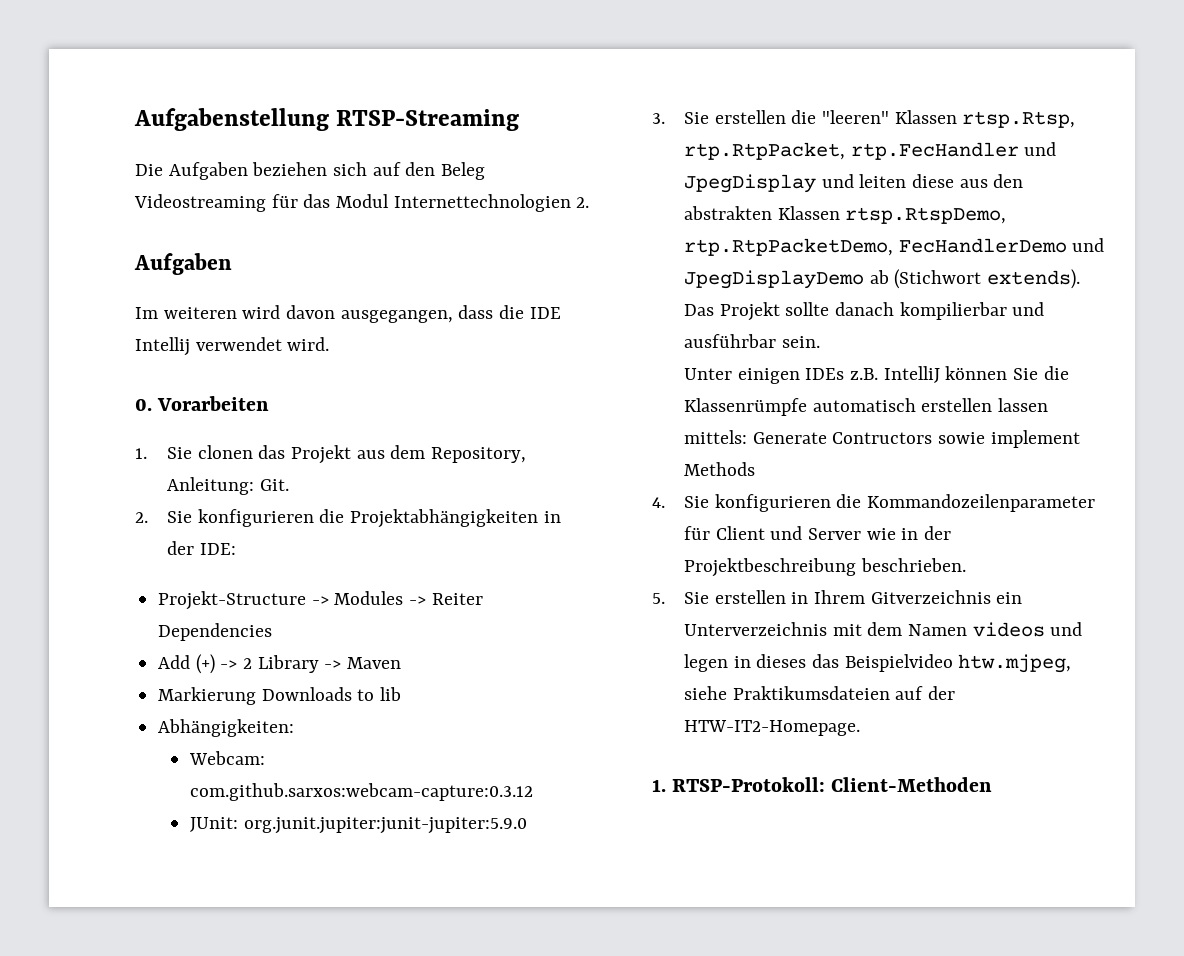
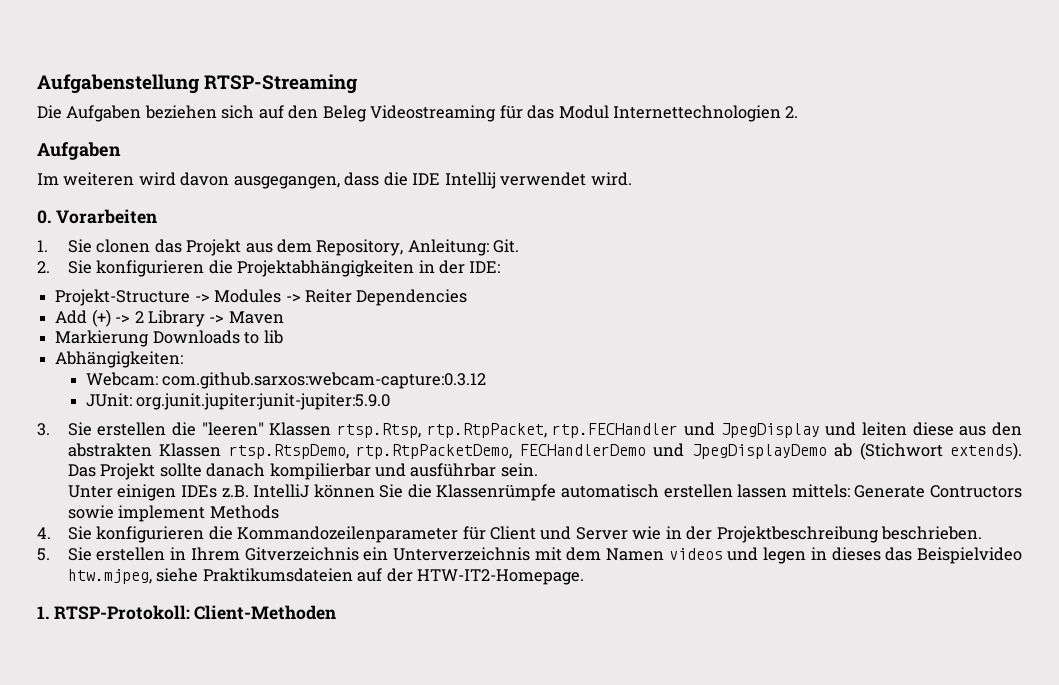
[850,142,1019,160] rtp.FecHandler -> [552,423,679,438] rtp.FECHandler
[898,238,1067,253] FecHandlerDemo -> [519,444,646,456] FECHandlerDemo

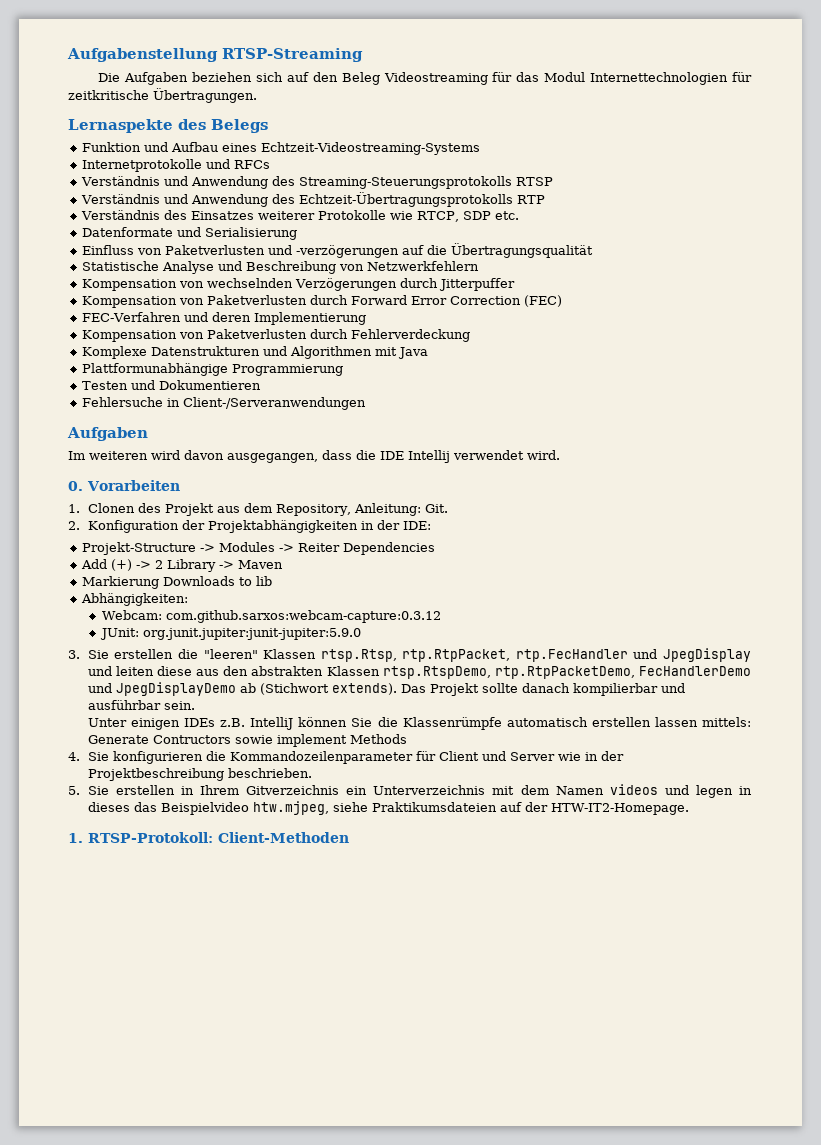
[785,106,799,118] 2. -> [732,72,752,82] [68,88,257,103] [68,119,268,133] [82,142,481,155] [82,159,271,172] [81,176,554,189] [81,192,546,207] [81,210,520,222] [82,227,298,240] [82,243,594,258] [82,261,480,274] [82,278,516,291] [82,295,563,308] [82,312,367,325] [82,329,471,342] [82,346,429,359] [82,363,344,376] [82,380,262,390] [82,397,367,410] für zeitkritische Übertragungen. // Lernaspekte des Belegs // Funktion und Aufbau eines Echtzeit-Videostreaming-Systems // Internetprotokolle und RFCs // Verständnis und Anwendung des Streaming-Steuerungsprotokolls RTSP // Verständnis und Anwendung des Echtzeit-Übertragungsprotokolls RTP // Verständnis des Einsatzes weiterer Protokolle wie RTCP, SDP etc. // Datenformate und Serialisierung // Einfluss von Paketverlusten und -verzögerungen auf die Übertragungsqualität // Statistische Analyse und Beschreibung von Netzwerkfehlern // Kompensation von wechselnden Verzögerungen durch Jitterpuffer // Kompensation von Paketverlusten durch Forward Error Correction (FEC) // FEC-Verfahren und deren Implementierung // Kompensation von Paketverlusten durch Fehlerverdeckung // Komplexe Datenstrukturen und Algorithmen mit Java // Plattformunabhängige Programmierung // Testen und Dokumentieren // Fehlersuche in Client-/Serveranwendungen
[67,239,182,253] Sie clonen das -> [87,503,161,513] Clonen des
[67,260,233,277] Sie konfigurieren die -> [87,520,205,533] Konfiguration der
[552,423,679,438] rtp.FECHandler -> [515,649,628,662] rtp.FecHandler
[519,444,646,456] FECHandlerDemo -> [639,666,751,676] FecHandlerDemo

